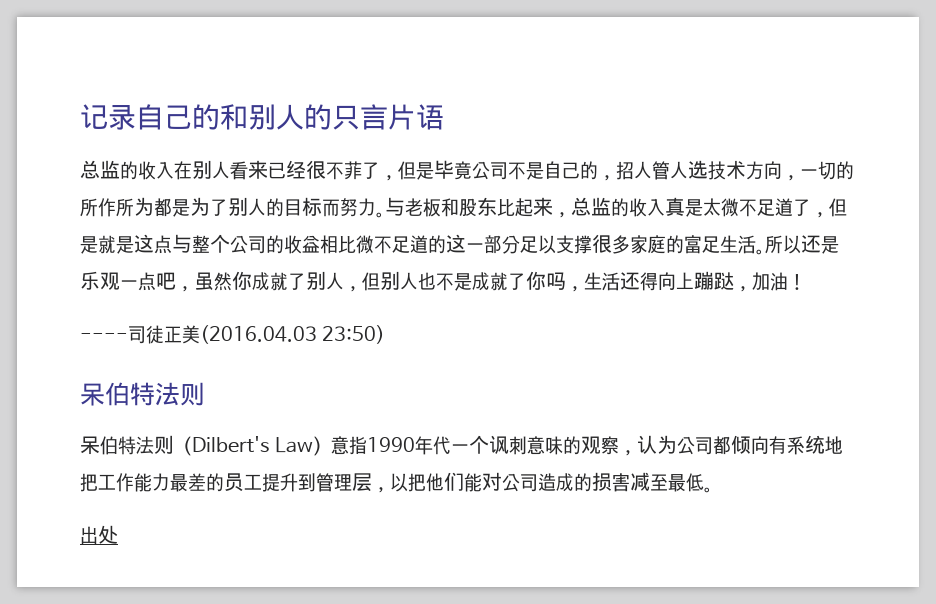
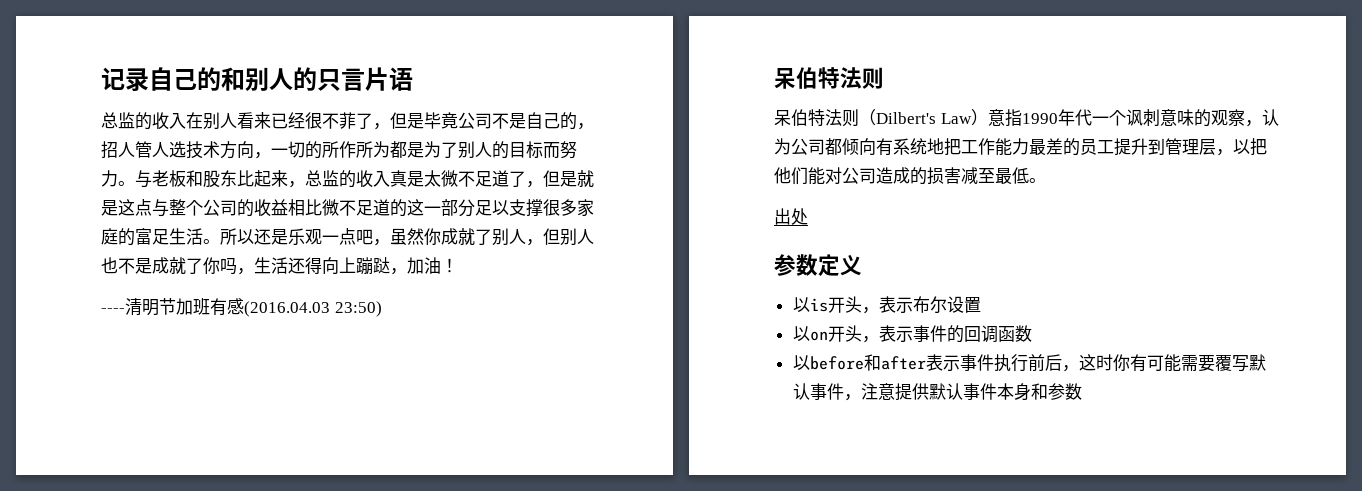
[128,325,200,344] 司徒正美 -> [125,298,244,316] 清明节加班有感
(118, 534) none -> [774,254,862,276] [792,296,981,314] [792,325,1032,343] [792,354,1266,372] [792,383,1082,401] // 参数定义 // 以is开头，表示布尔设置 // 以on开头，表示事件的回调函数 // 以before和after表示事件执行前后，这时你有可能需要覆写默认事件，注意提供默认事件本身和参数

